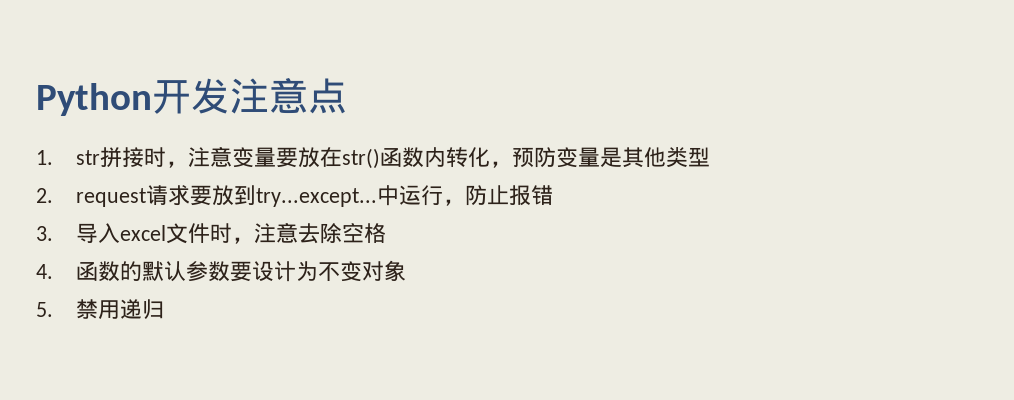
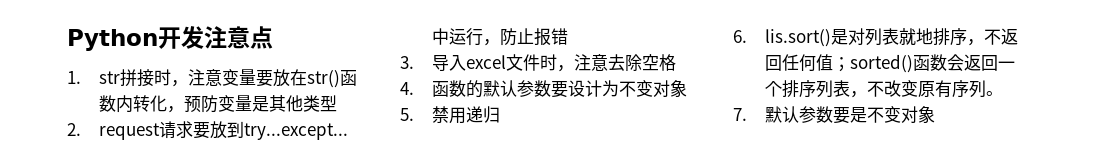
(164, 309) none -> [733,28,1019,47] [765,54,1016,73] [765,80,1004,98] [733,106,936,124] // 6. lis.sort()是对列表就地排序，不返回任何值；sorted()函数会返回一个排序列表，不改变原有序列。 // 7.默认参数要是不变对象

